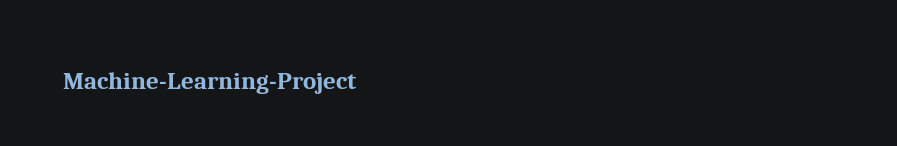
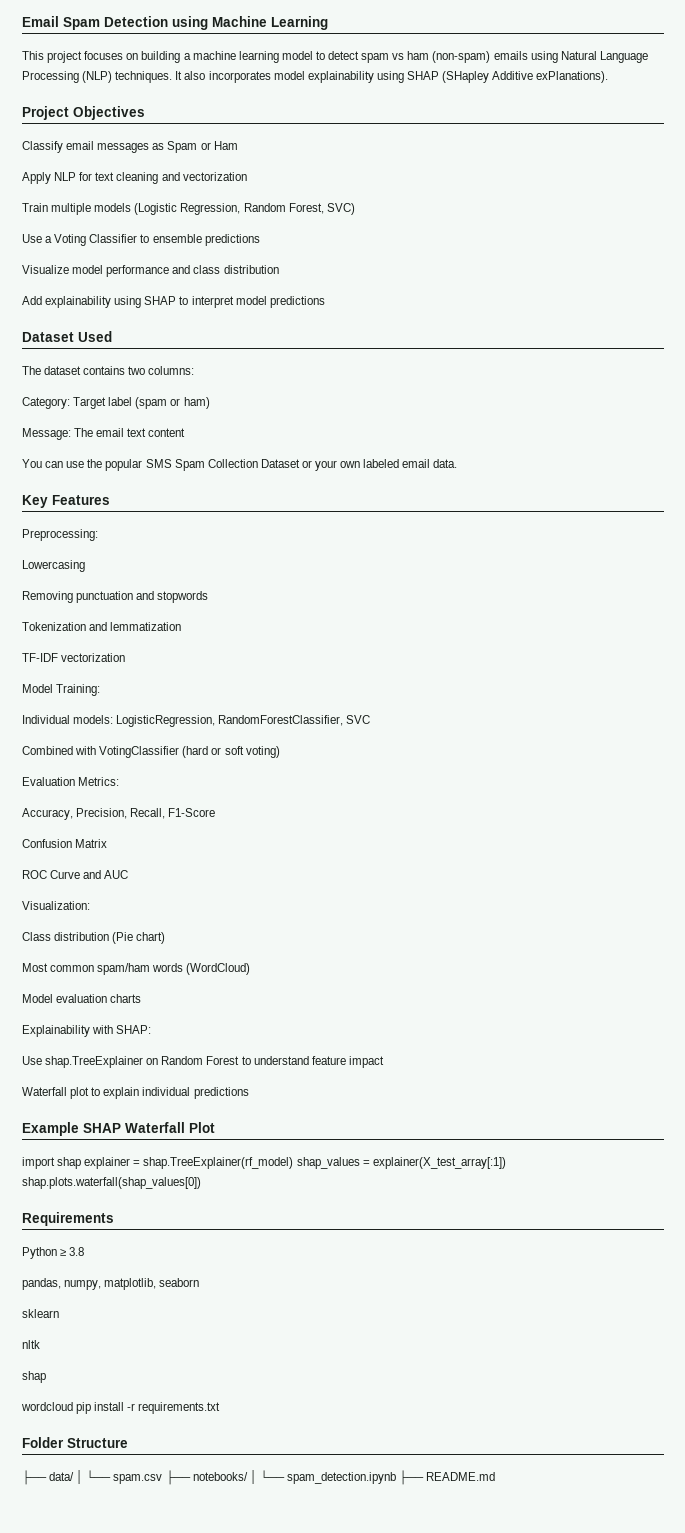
[63,72,357,94] Machine-Learning-Project -> [22,16,328,30] [22,51,648,63] [22,71,609,83] [22,106,145,120] [22,141,238,153] [22,172,247,184] [22,203,355,215] [22,234,260,246] [22,265,279,277] [22,296,325,308] [22,331,112,342] [22,366,195,375] [22,397,210,409] [22,428,186,440] [22,459,458,471] [22,495,110,508] [22,529,98,541] [22,560,85,572] [22,591,209,603] [22,622,182,631] [22,653,126,662] [22,684,101,696] [22,715,371,727] [22,746,280,758] [22,777,120,786] [22,808,216,820] [22,839,108,848] [22,870,129,879] [22,901,90,910] [22,932,166,944] [22,963,251,975] [22,994,142,1003] [22,1025,152,1037] [22,1056,384,1068] [22,1087,249,1099] [22,1122,215,1136] [22,1157,506,1169] [22,1177,201,1189] [22,1212,114,1226] [22,1247,85,1259] [22,1278,200,1290] [22,1309,59,1318] [22,1340,40,1349] [22,1371,46,1383] [21,1402,221,1414] [22,1437,128,1448] [22,1470,496,1485] Email Spam Detection using Machine Learning // This project focuses on building a machine learning model to detect spam vs ham (non-spam) emails using Natural Language Processing (NLP) techniques. It also incorporates model explainability using SHAP (SHapley Additive exPlanations). // Project Objectives // Classify email messages as Spam or Ham // Apply NLP for text cleaning and vectorization // Train multiple models (Logistic Regression, Random Forest, SVC) // Use a Voting Classifier to ensemble predictions // Visualize model performance and class distribution // Add explainability using SHAP to interpret model predictions // Dataset Used // The dataset contains two columns: // Category: Target label (spam or ham) // Message: The email text content // You can use the popular SMS Spam Collection Dataset or your own labeled email data. // Key Features // Preprocessing: // Lowercasing // Removing punctuation and stopwords // Tokenization and lemmatization // TF-IDF vectorization // Model Training: // Individual models: LogisticRegression, RandomForestClassifier, SVC // Combined with VotingClassifier (hard or soft voting) // Evaluation Metrics: // Accuracy, Precision, Recall, F1-Score // Confusion Matrix // ROC Curve and AUC // Visualization: // Class distribution (Pie chart) // Most common spam/ham words (WordCloud) // Model evaluation charts // Explainability with SHAP: // Use shap.TreeExplainer on Random Forest to understand feature impact // Waterfall plot to explain individual predictions // Example SHAP Waterfall Plot // import shap explainer = shap.TreeExplainer(rf_model) shap_values = explainer(X_test_array[:1]) shap.plots.waterfall(shap_values[0]) // Requirements // Python ≥ 3.8 // pandas, numpy, matplotlib, seaborn // sklearn // nltk // shap // wordcloud pip install -r requirements.txt // Folder Structure // ├── data/ │ └── spam.csv ├── notebooks/ │ └── spam_detection.ipynb ├── README.md

